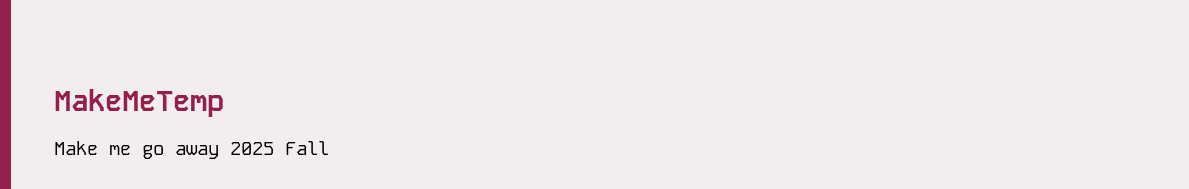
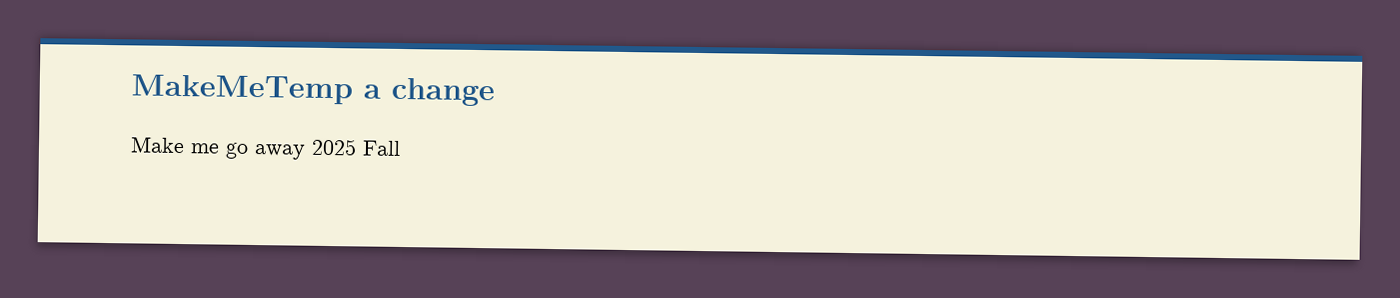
(224, 103) none -> [363,77,495,107] a change

